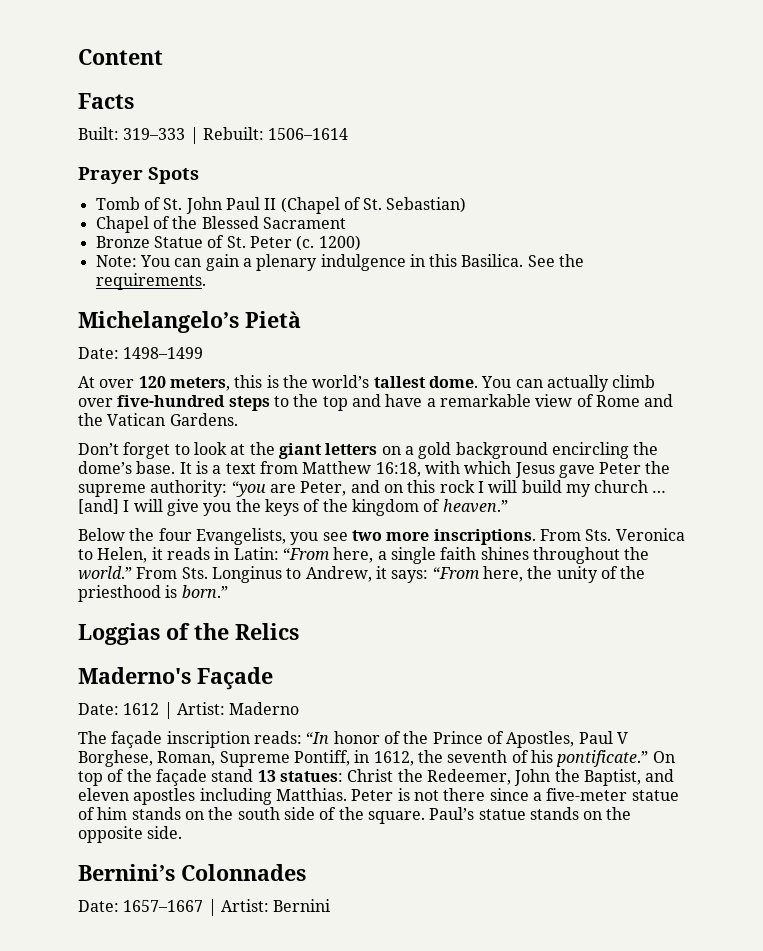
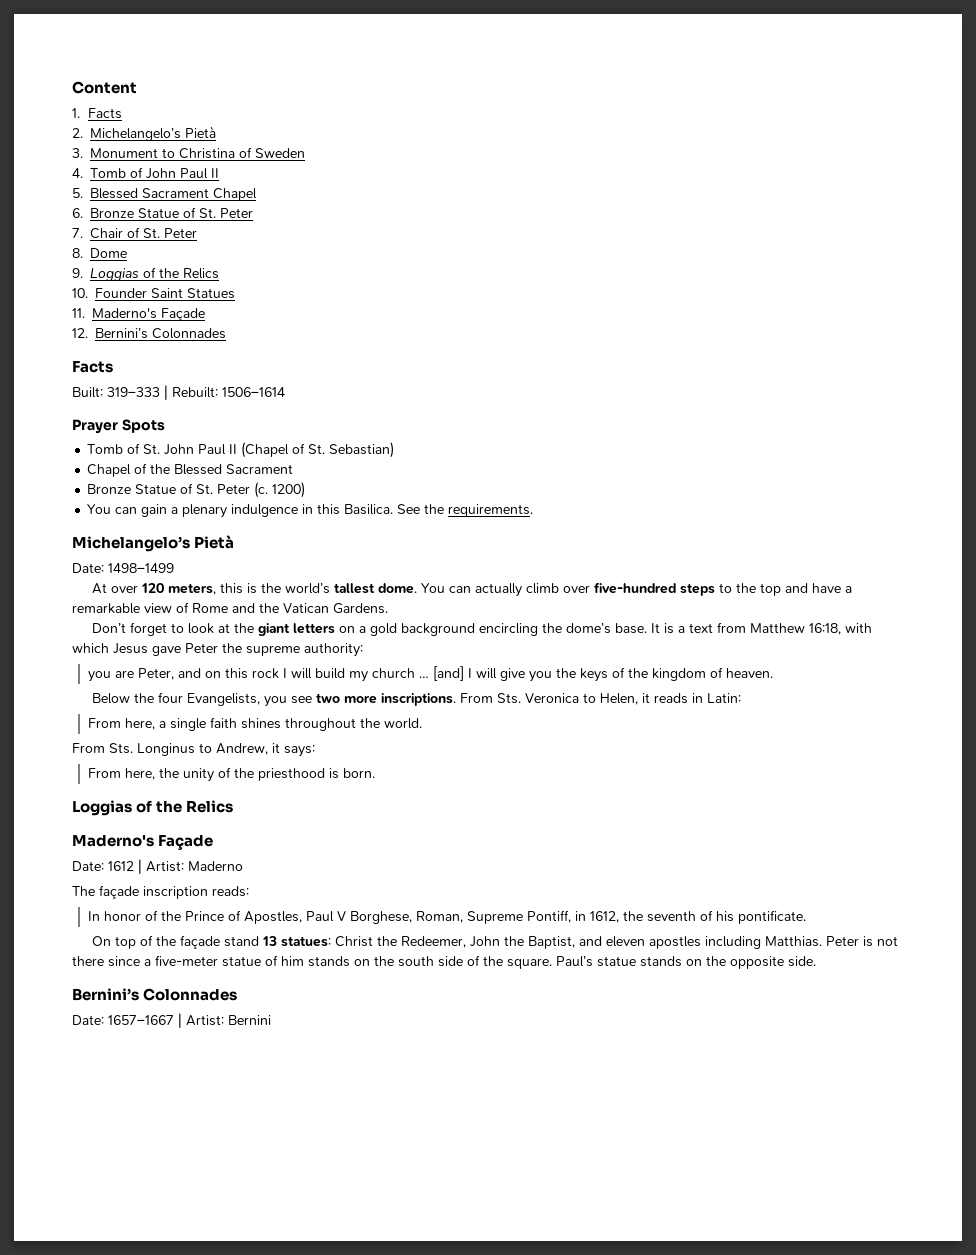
(163, 57) none -> [72,108,122,119] [72,126,216,141] [72,147,305,159] [72,167,219,179] [72,188,257,201] [72,207,253,218] [72,227,197,239] [72,248,127,258] [72,267,219,281] [72,288,235,299] [72,308,205,321] [72,328,226,339] // 1. Facts // 2. Michelangelo’s Pietà // 3. Monument to Christina of Sweden // 4. Tomb of John Paul II // 5. Blessed Sacrament Chapel // 6. Bronze Statue of St. Peter // 7. Chair of St. Peter // 8. Dome // 9. Loggias of the Relics // 10. Founder Saint Statues // 11. Maderno's Façade // 12. Bernini’s Colonnades
[95,255,137,267] Note: -> (306, 490) none
[231,481,266,497] “you -> [87,671,111,682] // you
[442,499,508,513] heaven.” -> [725,668,773,678] heaven.
[282,548,330,560] “From -> [87,718,121,728] // From
[78,566,132,580] world.” -> [383,718,422,729] world. //
[432,567,480,579] “From -> [87,768,121,778] // From
[181,585,228,598] born.” -> [342,768,375,778] born.
[306,732,330,744] “In -> [87,911,100,921] // In
[556,750,649,767] pontificate.” -> [737,910,806,924] pontificate. //

